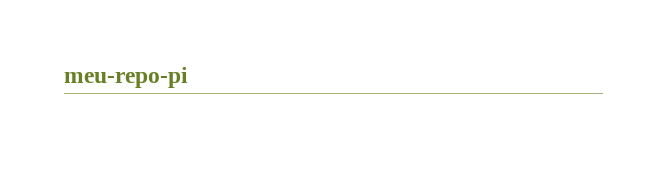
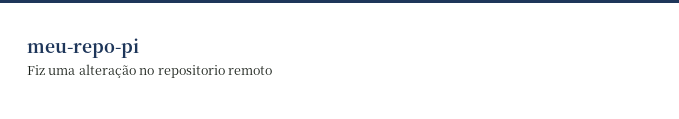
(188, 77) none -> [27,64,272,78] // Fiz uma alteração no repositorio remoto

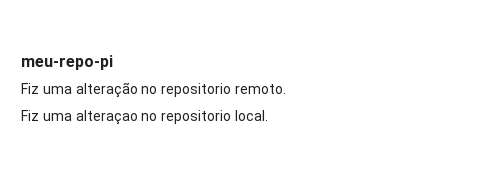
[227,66,272,75] remoto -> [234,84,286,94] [21,110,268,125] remoto. // Fiz uma alteraçao no repositorio local.

